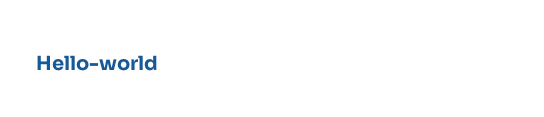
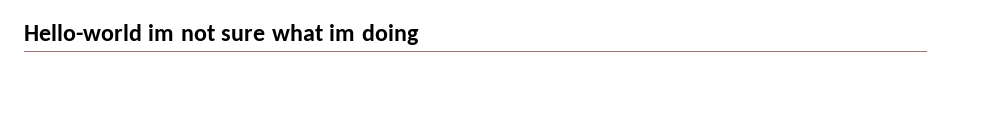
(158, 63) none -> [148,24,419,45] im not sure what im doing

